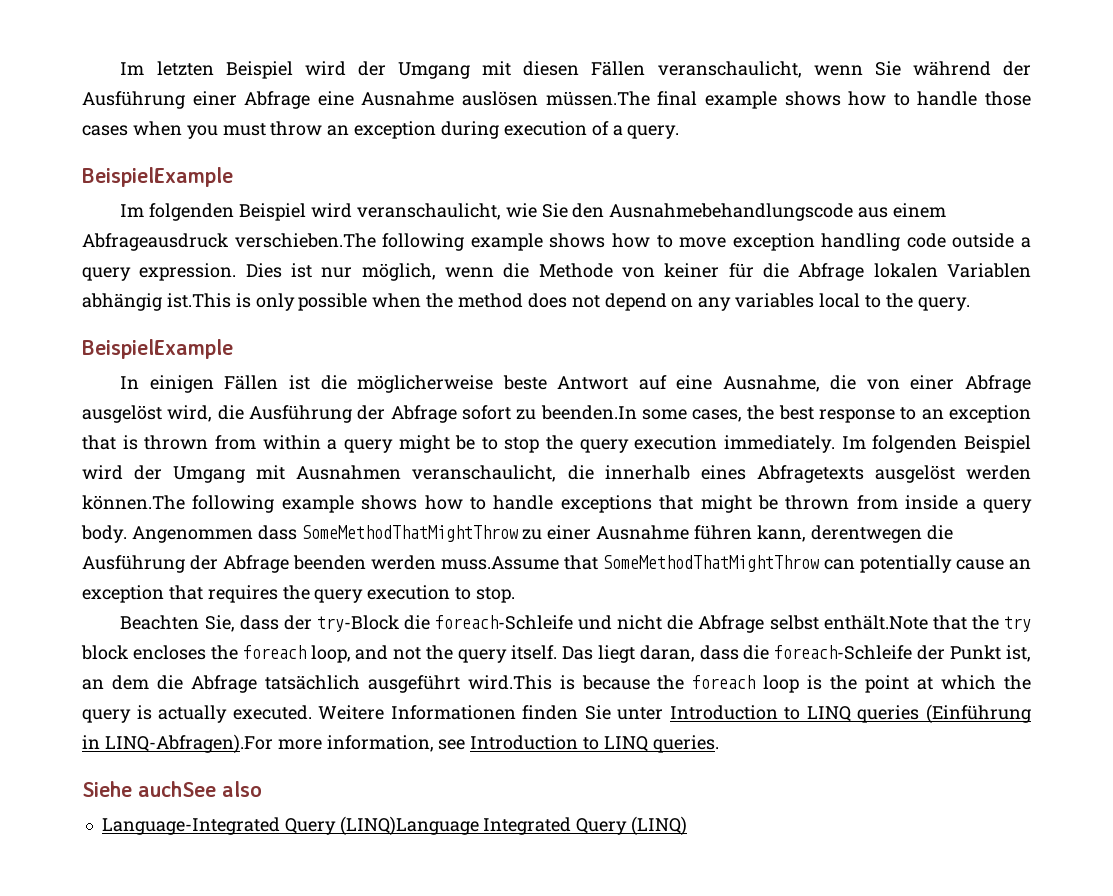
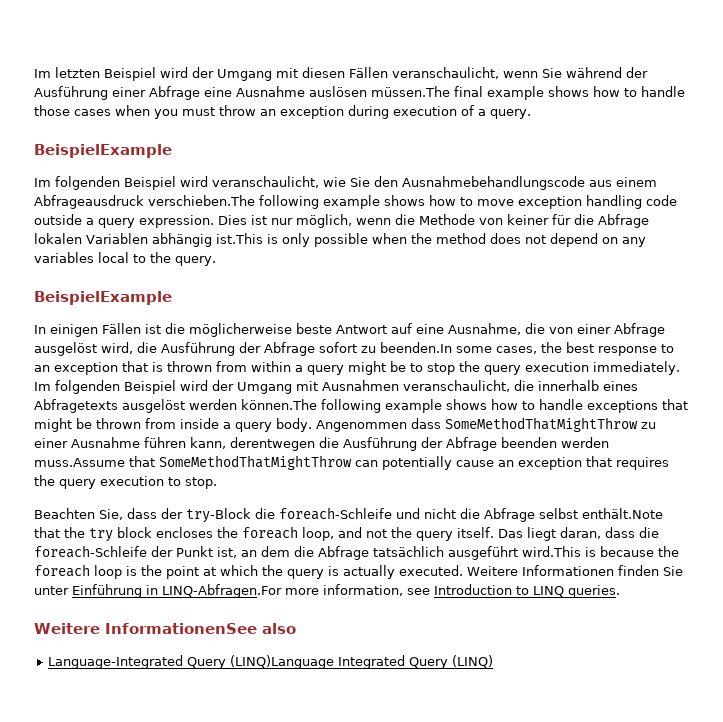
[669,704,1031,724] [82,734,273,754] Introduction to LINQ queries (Einführung in LINQ-Abfragen).For -> [72,584,282,598] Einführung in LINQ-Abfragen.For
[82,781,216,797] Siehe auchSee -> [34,623,257,634] Weitere InformationenSee

